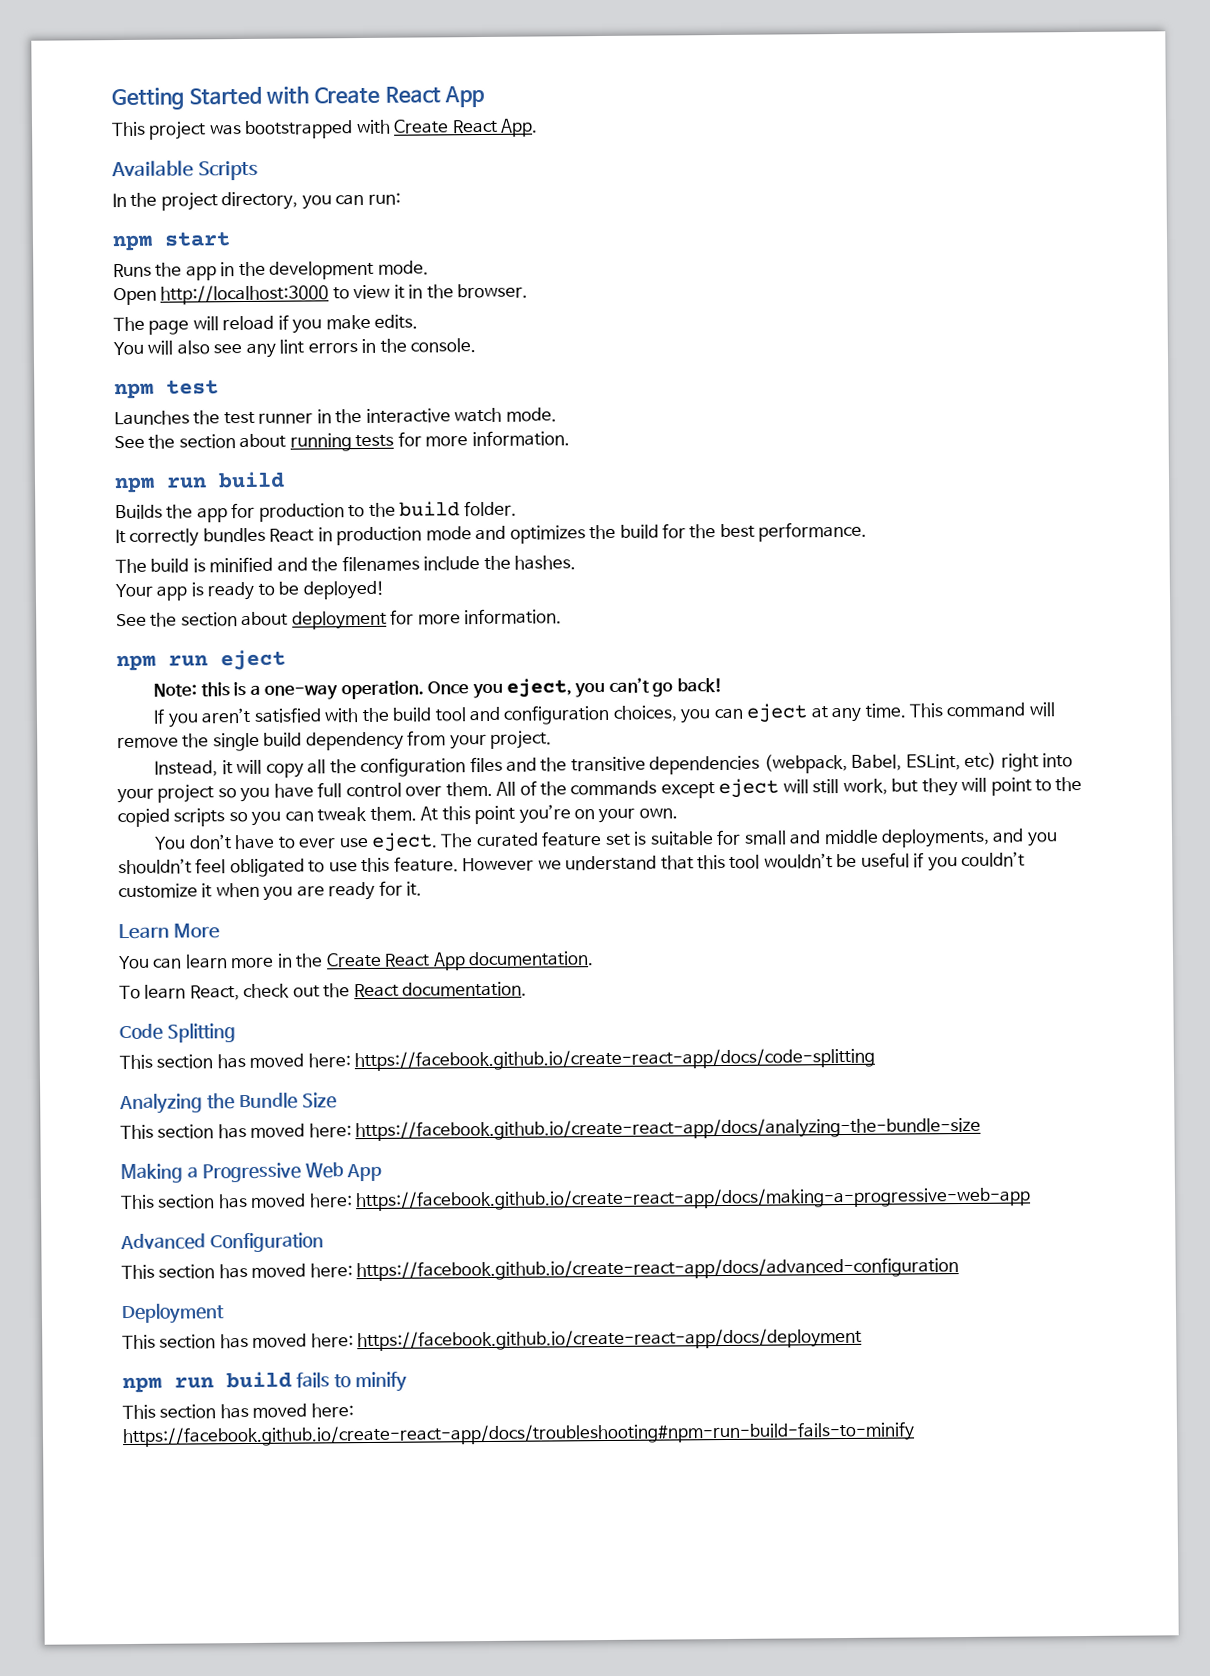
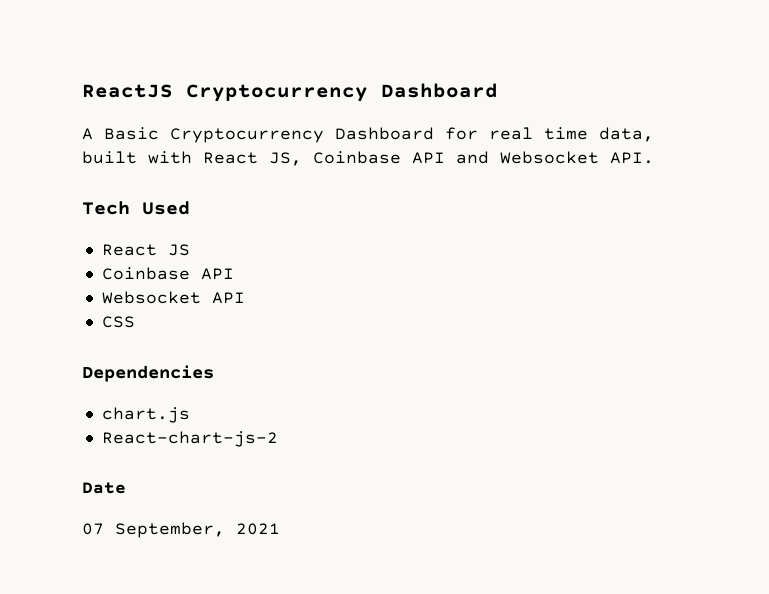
[111,85,486,111] [111,118,539,140] [111,160,259,181] [112,191,401,211] [112,232,231,252] [113,260,429,281] [113,283,529,306] [113,314,419,335] [113,338,477,358] [114,380,219,400] [114,407,557,426] [114,430,570,452] [114,471,285,494] [115,500,517,523] [115,521,868,547] [115,555,577,574] [115,580,385,601] [116,608,563,630] [116,649,286,672] [153,677,723,700] [153,702,1055,728] [117,730,553,752] [154,752,1074,778] [117,776,1083,804] [117,804,678,828] [154,828,1058,852] [118,851,1026,878] [118,880,423,901] [118,923,221,940] [118,951,595,971] [119,981,528,1001] [119,1023,236,1043] [119,1047,876,1072] [119,1092,337,1115] [120,1116,982,1142] [120,1162,383,1184] [120,1186,1032,1212] [120,1232,324,1253] [121,1257,960,1282] [121,1303,225,1325] [122,1327,863,1352] [122,1371,407,1394] [122,1403,354,1420] [122,1421,915,1448] Getting Started with Create React App // This project was bootstrapped with Create React App. // Available Scripts // In the project directory, you can run: // npm start // Runs the app in the development mode. // Open http://localhost:3000 to view it in the browser. // The page will reload if you make edits. // You will also see any lint errors in the console. // npm test // Launches the test runner in the interactive watch mode. // See the section about running tests for more information. // npm run build // Builds the app for production to the build folder. // It correctly bundles React in production mode and optimizes the build for the best performance. // The build is minified and the filenames include the hashes. // Your app is ready to be deployed! // See the section about deployment for more information. // npm run eject // Note: this is a one-way operation. Once you eject, you can’t go back! // If you aren’t satisfied with the build tool and configuration choices, you can eject at any time. This command will remove the single build dependency from your project. // Instead, it will copy all the configuration files and the transitive dependencies (webpack, Babel, ESLint, etc) right into your project so you have full control over them. All of the commands except eject will still work, but they will point to the copied scripts so you can tweak them. At this point you’re on your own. // You don’t have to ever use eject. The curated feature set is suitable for small and middle deployments, and you shouldn’t feel obligated to use this feature. However we understand that this tool wouldn’t be useful if you couldn’t customize it when you are ready for it. // Learn More // You can learn more in the Create React App documentation. // To learn React, check out the React documentation. // Code Splitting // This section has moved here: https://facebook.github.io/create-react-app/docs/code-splitting // Analyzing the Bundle Size // This section has moved here: https://facebook.github.io/create-react-app/docs/analyzing-the-bundle-size // Making a Progressive Web App // This section has moved here: https://facebook.github.io/create-react-app/docs/making-a-progressive-web-app // Advanced Configuration // This section has moved here: https://facebook.github.io/create-react-app/docs/advanced-configuration // Deployment // This section has moved here: https://facebook.github.io/create-react-app/docs/deployment // npm run build fails to minify // This section has moved here: https://facebook.github.io/create-react-app/docs/troubleshooting#npm-run-build-fails-to-minify -> [82,83,498,102] [82,127,654,143] [82,151,654,166] [82,201,190,215] [101,244,190,256] [101,267,234,280] [101,291,245,304] [101,316,135,328] [82,365,214,382] [101,407,190,423] [101,431,278,447] [82,482,126,494] [82,522,280,538] ReactJS Cryptocurrency Dashboard // A Basic Cryptocurrency Dashboard for real time data, built with React JS, Coinbase API and Websocket API. // Tech Used // React JS // Coinbase API // Websocket API // CSS // Dependencies // chart.js // React-chart-js-2 // Date // 07 September, 2021

